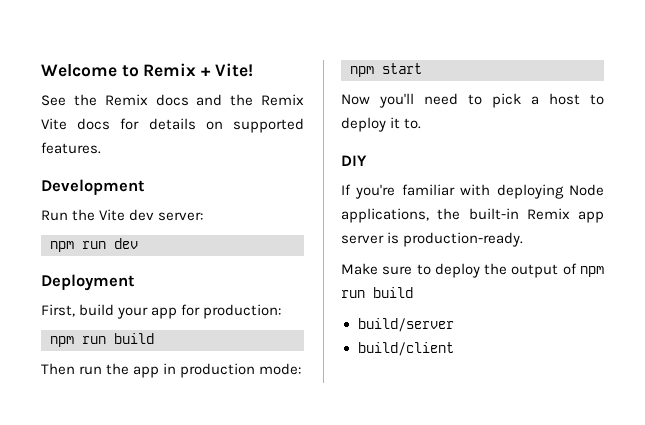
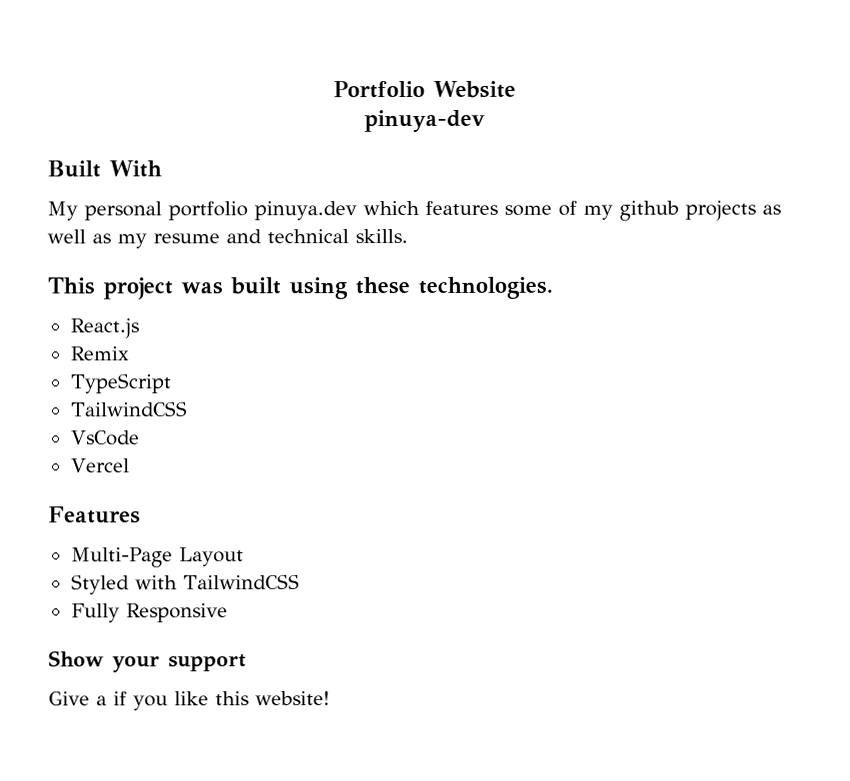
[41,63,253,77] [41,94,304,106] [41,118,304,133] [41,142,101,154] [41,179,145,195] [41,209,204,221] [50,238,138,252] [41,274,135,291] [41,304,282,319] [50,333,154,347] [41,363,302,378] [350,63,422,77] [341,93,604,108] [341,117,422,132] [341,155,367,166] [341,184,604,199] [341,208,604,223] [341,232,524,247] [341,263,604,278] [341,287,413,298] [357,318,454,332] [357,342,454,356] Welcome to Remix + Vite! // See the Remix docs and the Remix Vite docs for details on supported features. // Development // Run the Vite dev server: // npm run dev // Deployment // First, build your app for production: // npm run build // Then run the app in production mode: // npm start // Now you'll need to pick a host to deploy it to. // DIY // If you're familiar with deploying Node applications, the built-in Remix app server is production-ready. // Make sure to deploy the output of npm run build // build/server // build/client -> [332,80,517,99] [364,109,486,133] [47,160,162,178] [47,200,781,221] [47,229,408,249] [47,276,553,300] [69,318,139,339] [69,346,129,361] [69,373,172,394] [70,401,188,417] [70,430,140,446] [70,458,130,473] [48,506,141,524] [70,547,244,568] [70,574,300,595] [70,603,228,623] [48,650,246,673] [48,691,330,711] Portfolio Website // pinuya-dev // Built With // My personal portfolio pinuya.dev which features some of my github projects as well as my resume and technical skills. // This project was built using these technologies. // React.js // Remix // TypeScript // TailwindCSS // VsCode // Vercel // Features // Multi-Page Layout // Styled with TailwindCSS // Fully Responsive // Show your support // Give a if you like this website!

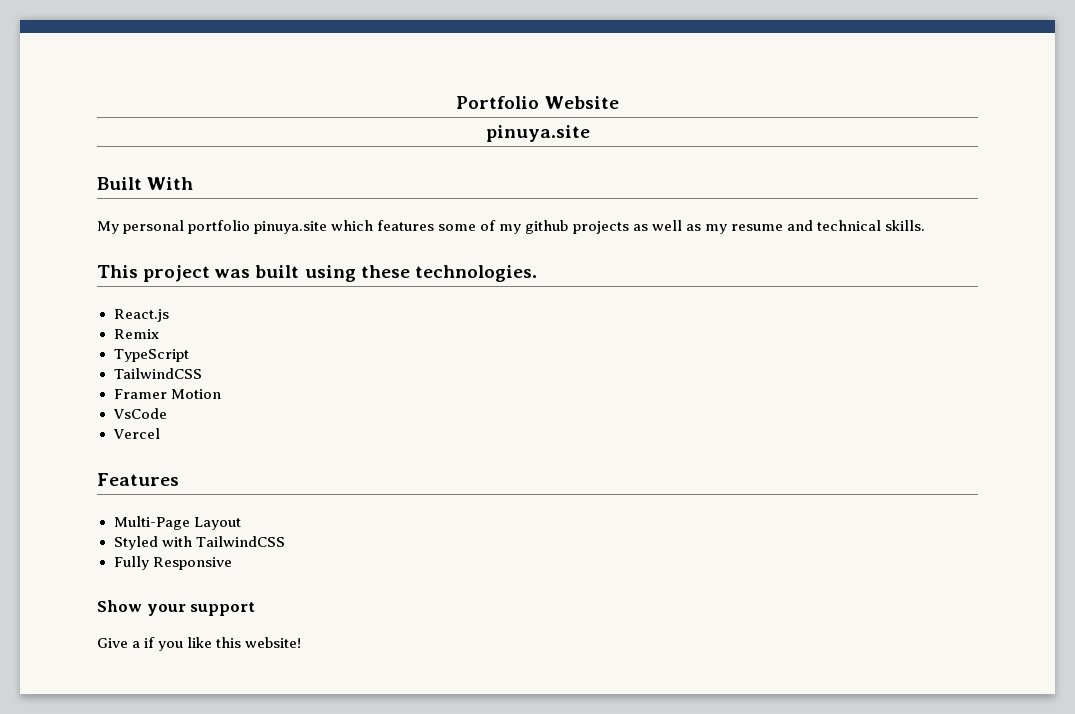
[364,109,486,133] pinuya-dev -> [485,125,590,142] pinuya.site
[254,201,357,221] pinuya.dev -> [254,221,328,234] pinuya.site
(188, 409) none -> [113,389,221,399] // Framer Motion

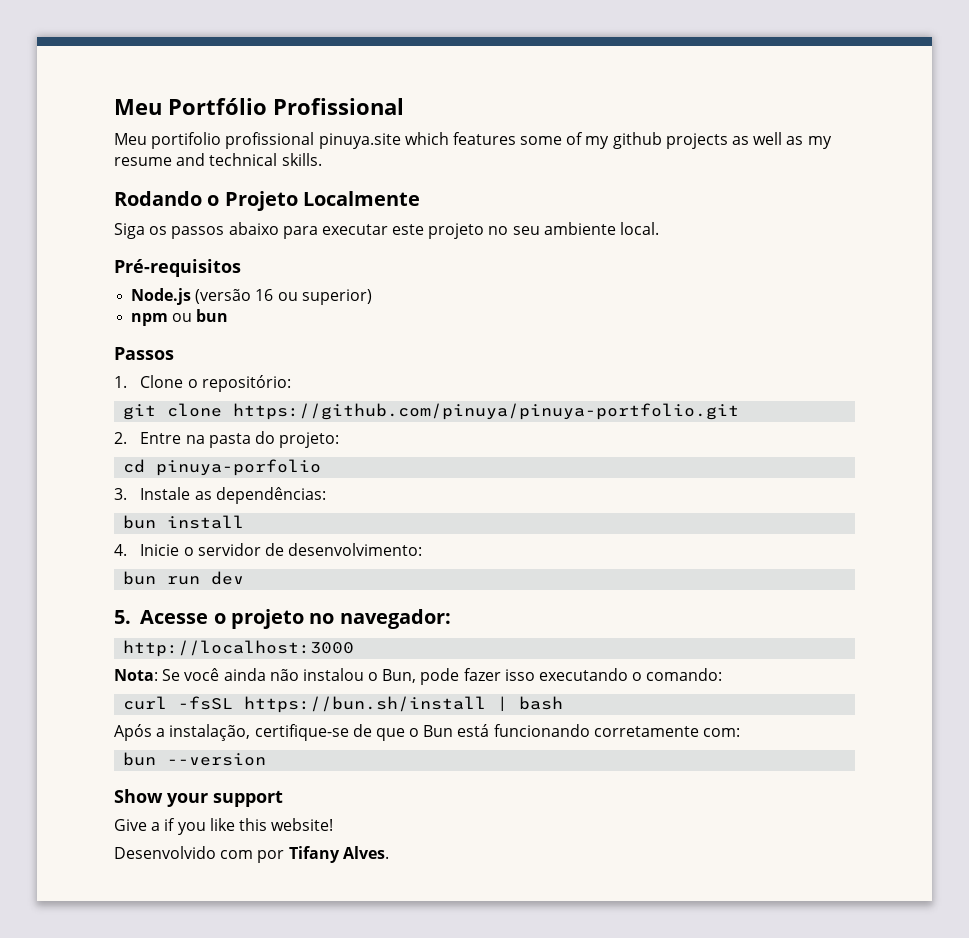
[456,96,619,109] [485,125,590,142] [97,177,194,190] [97,220,251,234] Portfolio Website // pinuya.site // Built With // My personal portfolio -> [114,98,404,115] [114,132,315,149] Meu Portfólio Profissional // Meu portifolio profissional
[97,265,537,282] [113,309,169,322] [113,329,159,339] [113,349,189,362] [113,368,203,379] [113,389,221,399] [112,408,167,419] [112,428,160,439] [97,473,179,486] [113,516,241,530] [113,536,285,550] [113,556,232,570] This project was built using these technologies. // React.js // Remix // TypeScript // TailwindCSS // Framer Motion // VsCode // Vercel // Features // Multi-Page Layout // Styled with TailwindCSS // Fully Responsive -> [114,191,420,211] [114,222,660,239] [114,259,241,277] [131,288,372,305] [131,309,229,326] [114,347,174,360] [114,375,291,392] [123,403,740,420] [114,431,340,448] [123,459,322,476] [114,487,326,504] [123,515,245,529] [114,543,423,556] [123,571,245,585] [114,609,451,629] [123,640,355,657] [114,668,723,685] [123,696,564,713] [114,724,741,741] [123,752,267,766] Rodando o Projeto Localmente // Siga os passos abaixo para executar este projeto no seu ambiente local. // Pré-requisitos // Node.js (versão 16 ou superior) // npm ou bun // Passos // 1. Clone o repositório: // git clone https://github.com/pinuya/pinuya-portfolio.git // 2. Entre na pasta do projeto: // cd pinuya-porfolio // 3. Instale as dependências: // bun install // 4. Inicie o servidor de desenvolvimento: // bun run dev // 5. Acesse o projeto no navegador: // http://localhost:3000 // Nota: Se você ainda não instalou o Bun, pode fazer isso executando o comando: // curl -fsSL https://bun.sh/install | bash // Após a instalação, certifique-se de que o Bun está funcionando corretamente com: // bun --version
(302, 642) none -> [114,846,389,863] // Desenvolvido com por Tifany Alves.

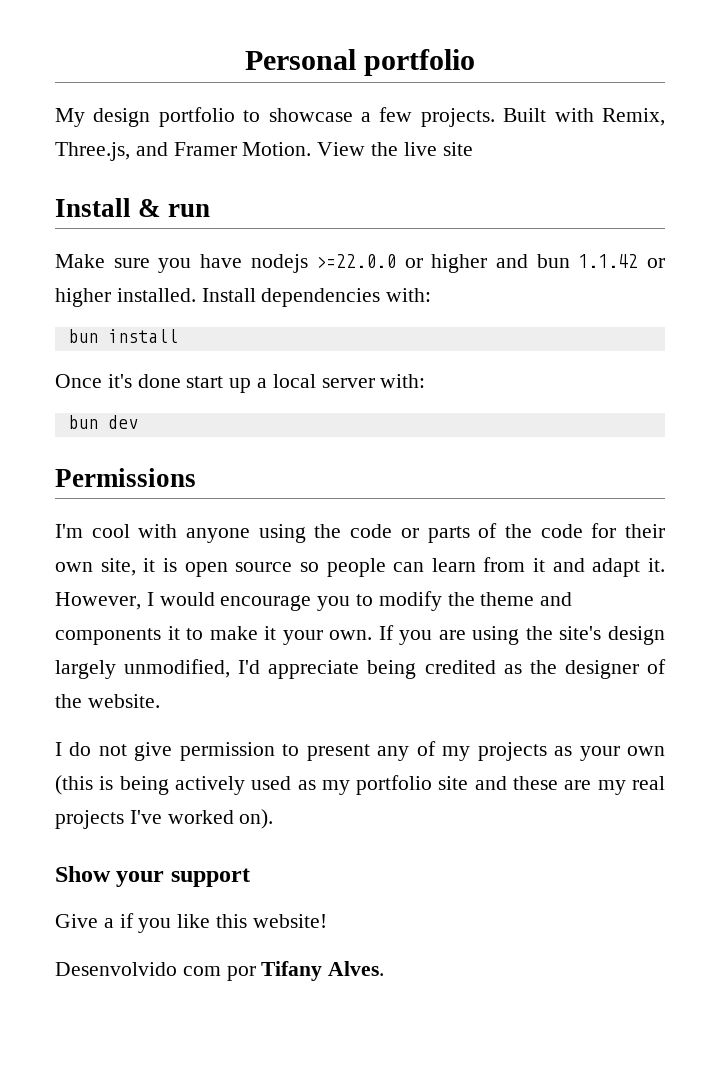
[114,98,404,115] [114,132,832,149] [114,153,322,166] [114,191,420,211] [114,222,660,239] [114,259,241,277] [131,288,372,305] [131,309,229,326] [114,347,174,360] [114,375,291,392] [123,403,740,420] [114,431,340,448] [123,459,322,476] [114,487,326,504] [123,515,245,529] [114,543,423,556] [123,571,201,585] Meu Portfólio Profissional // Meu portifolio profissional pinuya.site which features some of my github projects as well as my resume and technical skills. // Rodando o Projeto Localmente // Siga os passos abaixo para executar este projeto no seu ambiente local. // Pré-requisitos // Node.js (versão 16 ou superior) // npm ou bun // Passos // 1. Clone o repositório: // git clone https://github.com/pinuya/pinuya-portfolio.git // 2. Entre na pasta do projeto: // cd pinuya-porfolio // 3. Instale as dependências: // bun install // 4. Inicie o servidor de desenvolvimento: // bun run -> [244,49,476,76] [55,107,665,127] [55,142,473,161] [55,198,210,217] [55,254,665,273] [55,288,432,307] [67,329,178,343] [55,374,426,393] [67,415,98,429] Personal portfolio // My design portfolio to showcase a few projects. Built with Remix, Three.js, and Framer Motion. View the live site // Install & run // Make sure you have nodejs >=22.0.0 or higher and bun 1.1.42 or higher installed. Install dependencies with: // bun install // Once it's done start up a local server with: // bun
[114,609,451,629] [123,640,355,657] [114,668,723,685] [123,696,564,713] [114,724,741,741] [123,752,267,766] 5. Acesse o projeto no navegador: // http://localhost:3000 // Nota: Se você ainda não instalou o Bun, pode fazer isso executando o comando: // curl -fsSL https://bun.sh/install | bash // Após a instalação, certifique-se de que o Bun está funcionando corretamente com: // bun --version -> [55,468,196,487] [55,523,665,543] [55,557,665,577] [55,591,573,611] [55,625,666,645] [55,659,666,679] [55,694,160,708] [55,741,665,761] [55,775,665,795] [55,809,274,829] Permissions // I'm cool with anyone using the code or parts of the code for their own site, it is open source so people can learn from it and adapt it. However, I would encourage you to modify the theme and components it to make it your own. If you are using the site's design largely unmodified, I'd appreciate being credited as the designer of the website. // I do not give permission to present any of my projects as your own (this is being actively used as my portfolio site and these are my real projects I've worked on).

